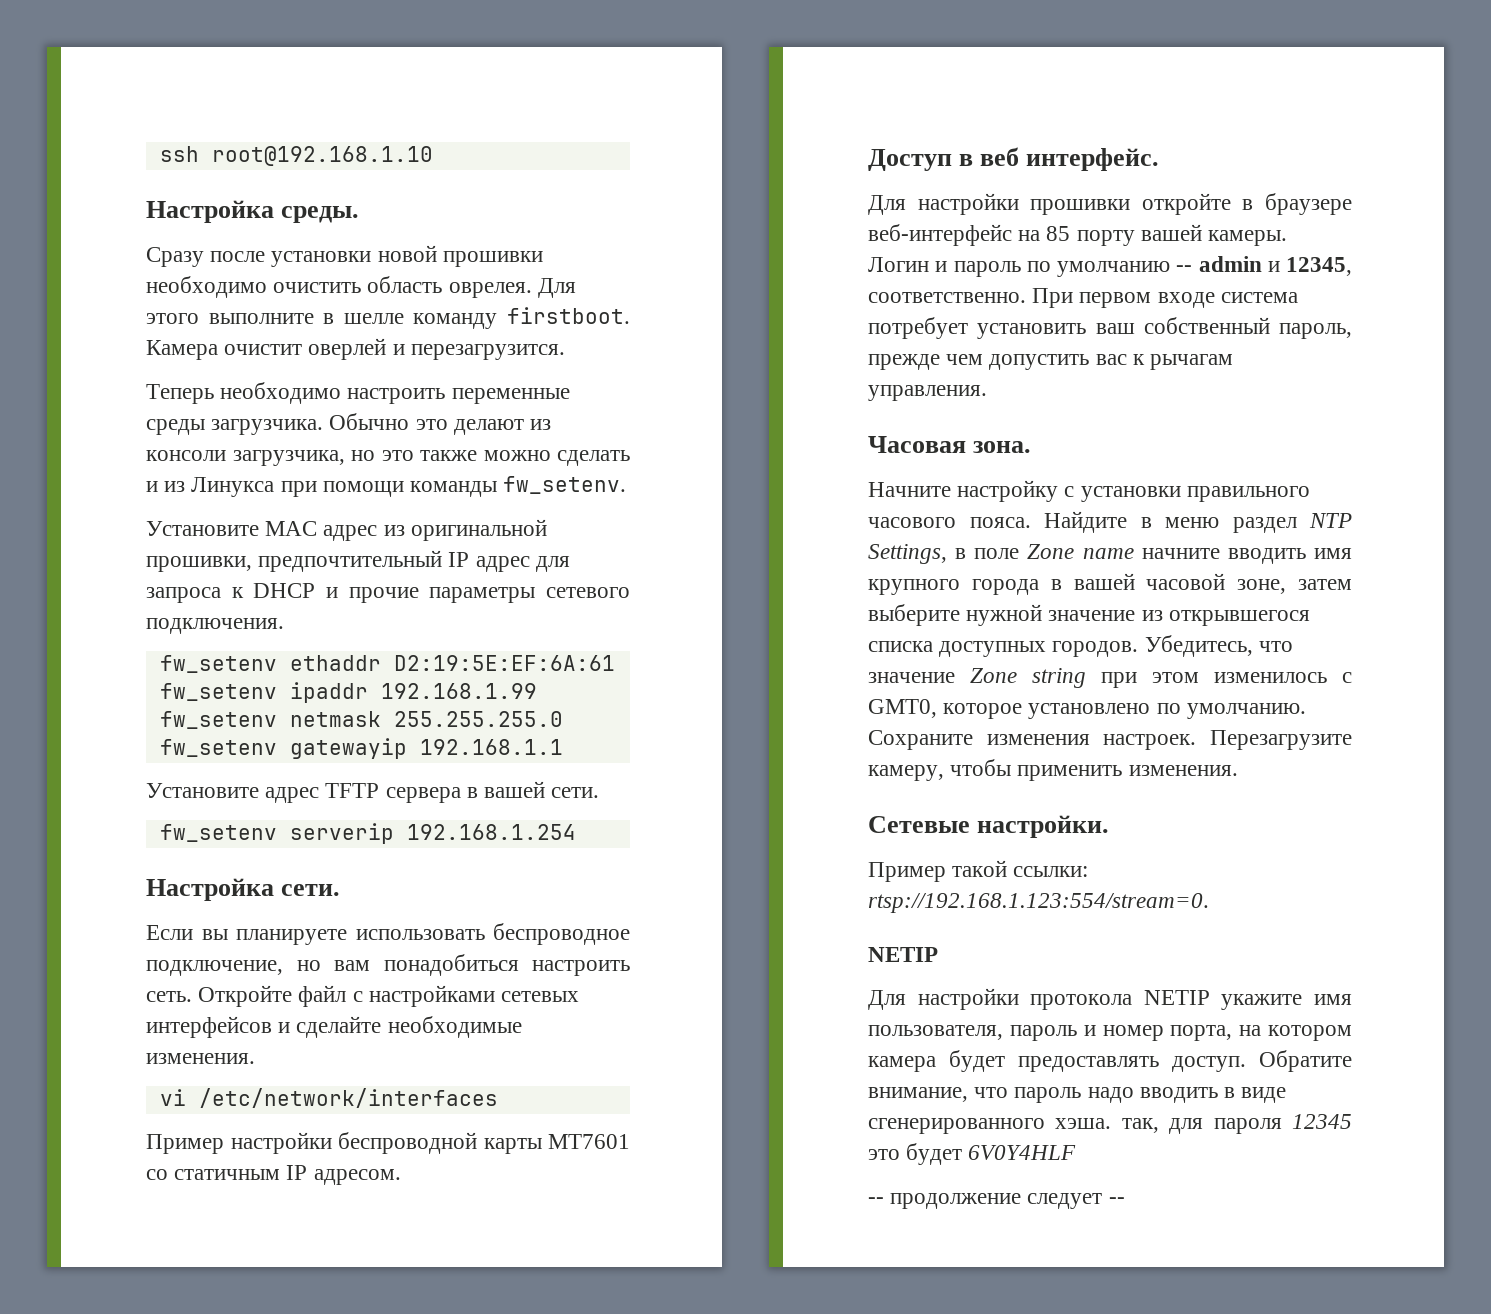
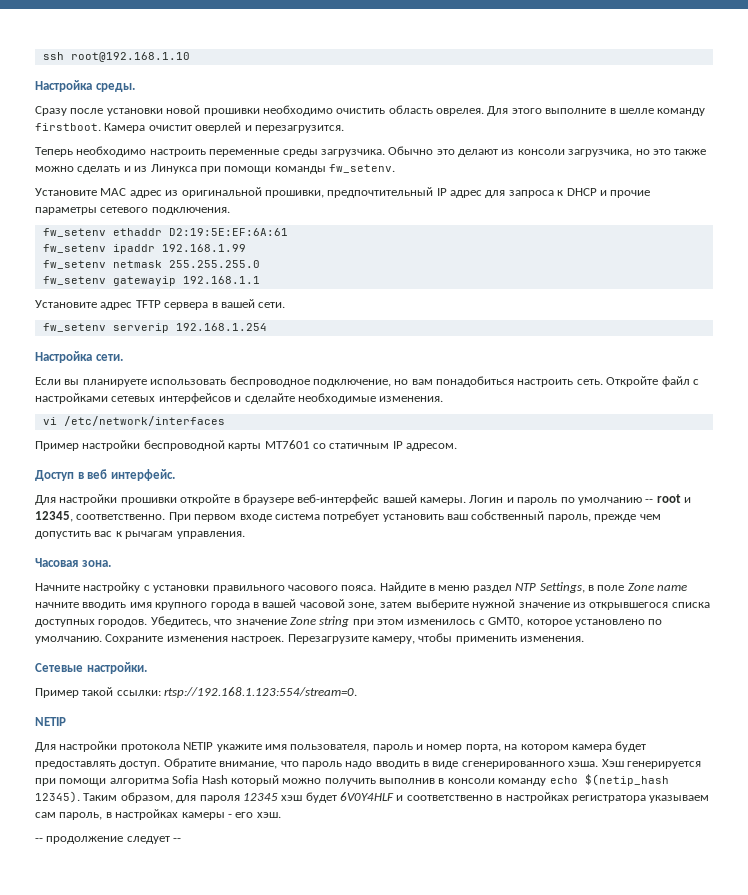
[1018,226,1135,246] на 85 порту -> (380, 499) none
[1198,256,1262,272] admin -> [656,494,681,503] root
[1121,1118,1159,1133] так, -> [601,759,701,769] [35,774,669,786] [35,791,173,803] Хэш генерируется при помощи алгоритма Sofia Hash который можно получить выполнив в консоли команду echo $(netip_hash 12345). Таким образом,
[868,1149,900,1160] это -> [281,795,303,801] хэш
(1077, 1152) none -> [396,792,710,803] [35,809,281,820] и соответственно в настройках регистратора указываем сам пароль, в настройках камеры - его хэш.

